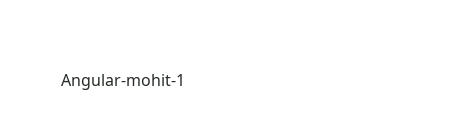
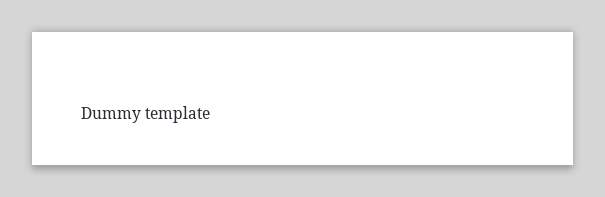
[61,74,185,90] Angular-mohit-1 -> [81,106,211,123] Dummy template

